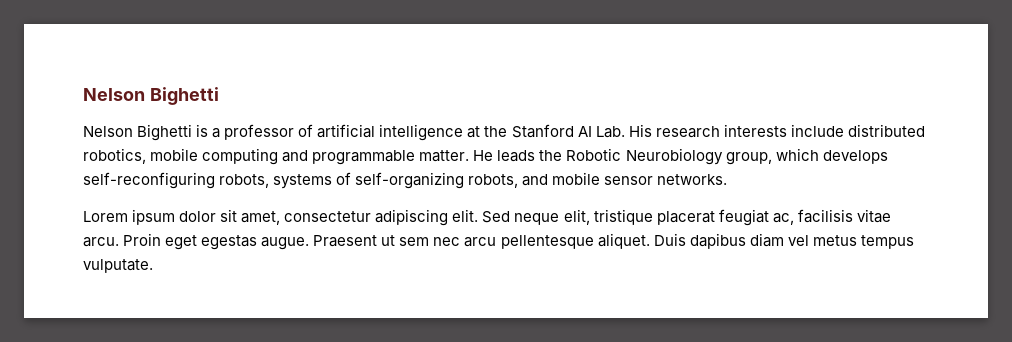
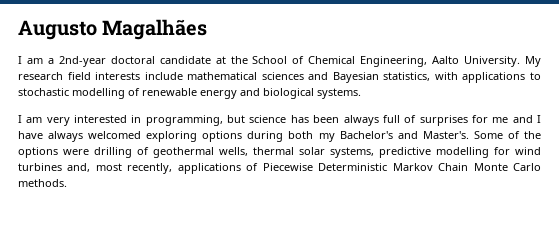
[83,87,219,105] [83,124,925,141] [83,148,888,165] [83,172,728,189] [83,209,891,226] [83,233,914,250] [83,259,153,273] Nelson Bighetti // Nelson Bighetti is a professor of artificial intelligence at the Stanford AI Lab. His research interests include distributed robotics, mobile computing and programmable matter. He leads the Robotic Neurobiology group, which develops self-reconfiguring robots, systems of self-organizing robots, and mobile sensor networks. // Lorem ipsum dolor sit amet, consectetur adipiscing elit. Sed neque elit, tristique placerat feugiat ac, facilisis vitae arcu. Proin eget egestas augue. Praesent ut sem nec arcu pellentesque aliquet. Duis dapibus diam vel metus tempus vulputate. -> [18,19,208,40] [18,56,541,67] [18,72,541,83] [18,88,361,99] [18,115,542,126] [18,131,542,142] [18,147,541,158] [18,163,541,174] [18,179,67,187] Augusto Magalhães // I am a 2nd-year doctoral candidate at the School of Chemical Engineering, Aalto University. My research field interests include mathematical sciences and Bayesian statistics, with applications to stochastic modelling of renewable energy and biological systems. // I am very interested in programming, but science has been always full of surprises for me and I have always welcomed exploring options during both my Bachelor's and Master's. Some of the options were drilling of geothermal wells, thermal solar systems, predictive modelling for wind turbines and, most recently, applications of Piecewise Deterministic Markov Chain Monte Carlo methods.

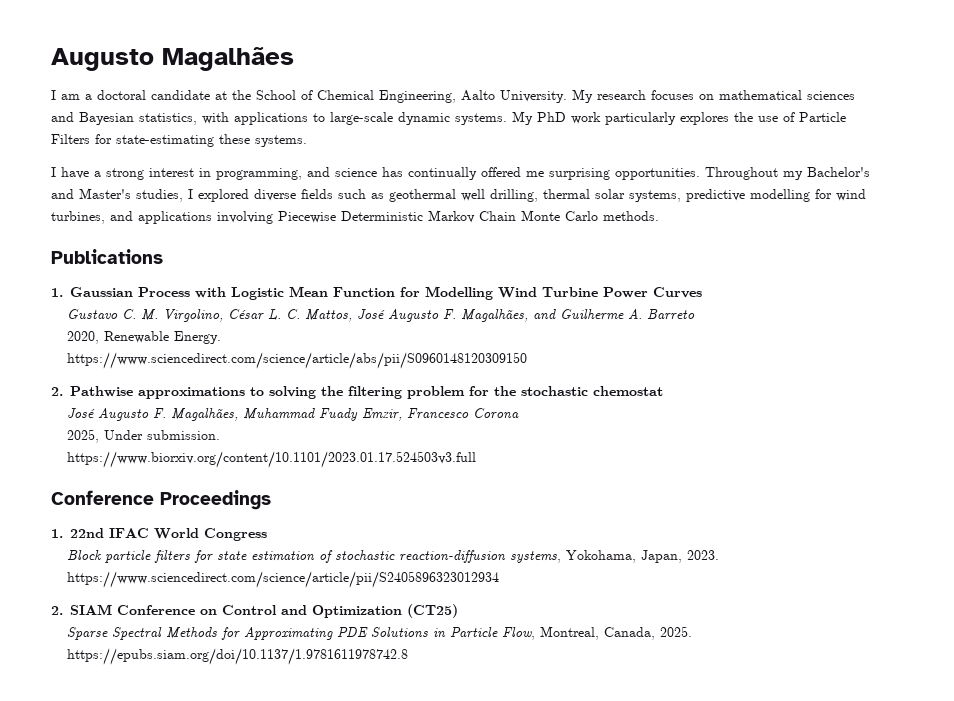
[58,56,106,67] 2nd-year -> (92, 97) none
[67,72,183,80] field interests include -> [651,90,714,100] focuses on
[18,88,361,99] [18,115,128,126] stochastic modelling of renewable energy and biological systems. // I am very interested -> [330,111,846,125] [51,134,307,147] [51,167,194,180] large-scale dynamic systems. My PhD work particularly explores the use of Particle Filters for state-estimating these systems. // I have a strong interest
[227,115,246,123] but -> [307,167,330,177] and
[313,115,542,126] [18,131,542,142] [18,147,248,158] been always full of surprises for me and I have always welcomed exploring options during both my Bachelor's and Master's. Some of the options were drilling of geothermal wells, -> [408,167,870,180] [51,188,538,202] continually offered me surprising opportunities. Throughout my Bachelor's and Master's studies, I explored diverse fields such as geothermal well drilling,
[18,163,259,174] turbines and, most recently, applications of -> [51,211,273,224] turbines, and applications involving
(67, 183) none -> [51,249,163,264] [51,286,702,300] [66,309,695,322] [66,331,221,344] [66,352,527,369] [51,386,663,399] [66,408,519,421] [66,429,220,443] [66,451,476,468] [51,490,271,510] [51,528,267,541] [66,550,719,563] [66,571,499,588] [51,604,458,618] [66,626,692,640] [66,648,408,665] // Publications // 1. Gaussian Process with Logistic Mean Function for Modelling Wind Turbine Power Curves // Gustavo C. M. Virgolino, César L. C. Mattos, José Augusto F. Magalhães, and Guilherme A. Barreto // 2020, Renewable Energy. // https://www.sciencedirect.com/science/article/abs/pii/S0960148120309150 // 2. Pathwise approximations to solving the filtering problem for the stochastic chemostat // José Augusto F. Magalhães, Muhammad Fuady Emzir, Francesco Corona // 2025, Under submission. // https://www.biorxiv.org/content/10.1101/2023.01.17.524503v3.full // Conference Proceedings // 1. 22nd IFAC World Congress // Block particle filters for state estimation of stochastic reaction-diffusion systems, Yokohama, Japan, 2023. https://www.sciencedirect.com/science/article/pii/S2405896323012934 // 2. SIAM Conference on Control and Optimization (CT25) // Sparse Spectral Methods for Approximating PDE Solutions in Particle Flow, Montreal, Canada, 2025. https://epubs.siam.org/doi/10.1137/1.9781611978742.8

